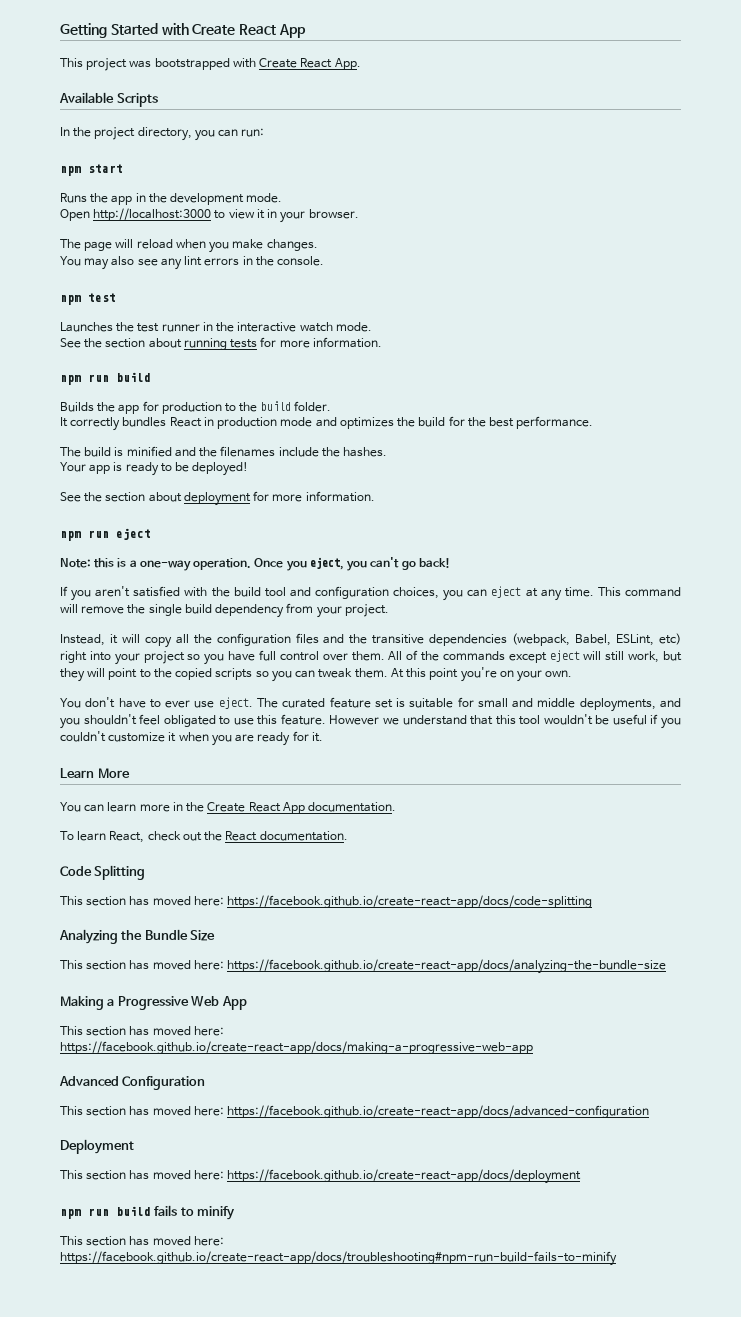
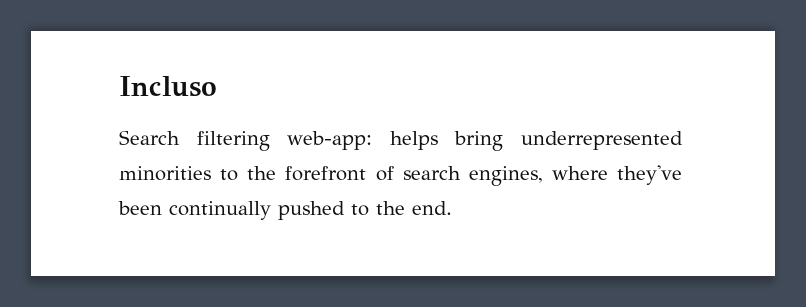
[60,23,306,38] [60,58,361,71] [59,92,158,107] [60,127,265,141] [60,164,123,176] [60,193,283,205] [60,208,359,223] [60,239,318,253] [60,256,325,270] [60,293,116,305] [60,322,372,332] [60,337,382,350] [60,372,151,385] [60,401,331,414] [60,416,594,431] [60,446,388,457] [60,462,249,476] [60,491,375,506] [60,528,151,541] [60,557,450,571] [60,586,681,601] [60,603,389,618] [60,633,681,648] [60,650,683,665] [60,667,573,682] [60,697,681,712] [60,714,681,729] [60,731,323,746] [60,768,130,778] [60,802,397,814] [60,831,348,843] [60,865,146,880] [60,895,593,908] [59,929,216,944] [60,959,667,974] [60,996,247,1010] [60,1026,224,1036] [60,1041,533,1054] [59,1076,206,1090] [60,1105,650,1118] [60,1139,134,1154] [60,1169,582,1184] [60,1205,236,1220] [60,1236,224,1246] [60,1251,617,1266] Getting Started with Create React App // This project was bootstrapped with Create React App. // Available Scripts // In the project directory, you can run: // npm start // Runs the app in the development mode. // Open http://localhost:3000 to view it in your browser. // The page will reload when you make changes. // You may also see any lint errors in the console. // npm test // Launches the test runner in the interactive watch mode. // See the section about running tests for more information. // npm run build // Builds the app for production to the build folder. // It correctly bundles React in production mode and optimizes the build for the best performance. // The build is minified and the filenames include the hashes. // Your app is ready to be deployed! // See the section about deployment for more information. // npm run eject // Note: this is a one-way operation. Once you eject, you can't go back! // If you aren't satisfied with the build tool and configuration choices, you can eject at any time. This command will remove the single build dependency from your project. // Instead, it will copy all the configuration files and the transitive dependencies (webpack, Babel, ESLint, etc) right into your project so you have full control over them. All of the commands except eject will still work, but they will point to the copied scripts so you can tweak them. At this point you're on your own. // You don't have to ever use eject. The curated feature set is suitable for small and middle deployments, and you shouldn't feel obligated to use this feature. However we understand that this tool wouldn't be useful if you couldn't customize it when you are ready for it. // Learn More // You can learn more in the Create React App documentation. // To learn React, check out the React documentation. // Code Splitting // This section has moved here: https://facebook.github.io/create-react-app/docs/code-splitting // Analyzing the Bundle Size // This section has moved here: https://facebook.github.io/create-react-app/docs/analyzing-the-bundle-size // Making a Progressive Web App // This section has moved here: https://facebook.github.io/create-react-app/docs/making-a-progressive-web-app // Advanced Configuration // This section has moved here: https://facebook.github.io/create-react-app/docs/advanced-configuration // Deployment // This section has moved here: https://facebook.github.io/create-react-app/docs/deployment // npm run build fails to minify // This section has moved here: https://facebook.github.io/create-react-app/docs/troubleshooting#npm-run-build-fails-to-minify -> [119,76,217,97] [119,130,683,151] [119,165,682,186] [118,201,452,220] Incluso // Search filtering web-app: helps bring underrepresented minorities to the forefront of search engines, where they've been continually pushed to the end.

